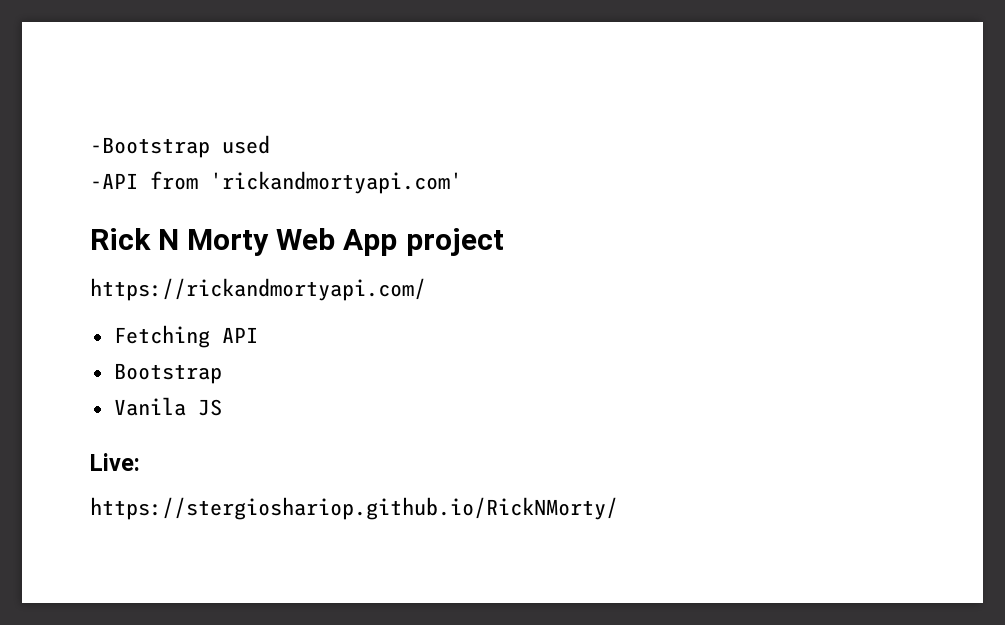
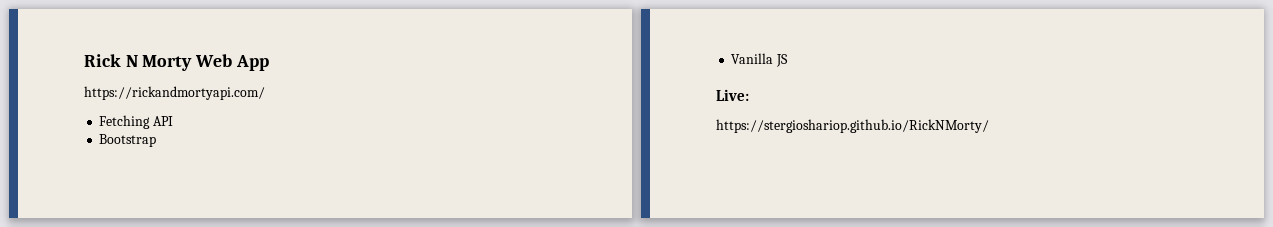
[90,135,270,158] [90,171,462,194] -Bootstrap used // -API from 'rickandmortyapi.com' // -> (84, 60) none
[405,228,504,256] project -> (269, 63) none
[113,397,186,416] Vanila -> [731,53,774,64] Vanilla

